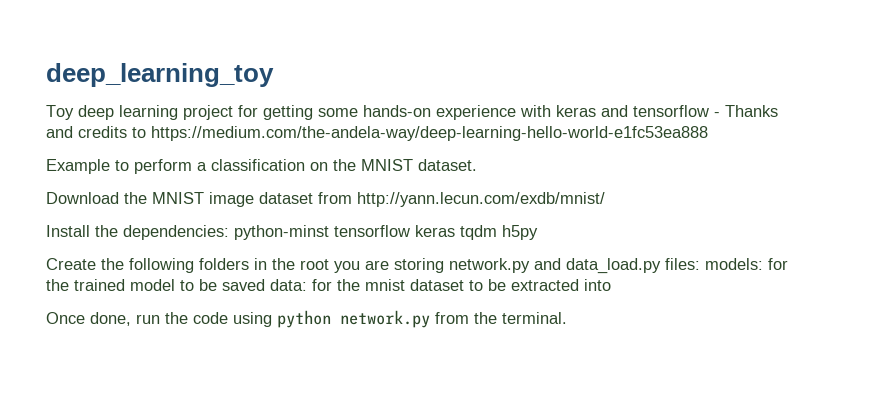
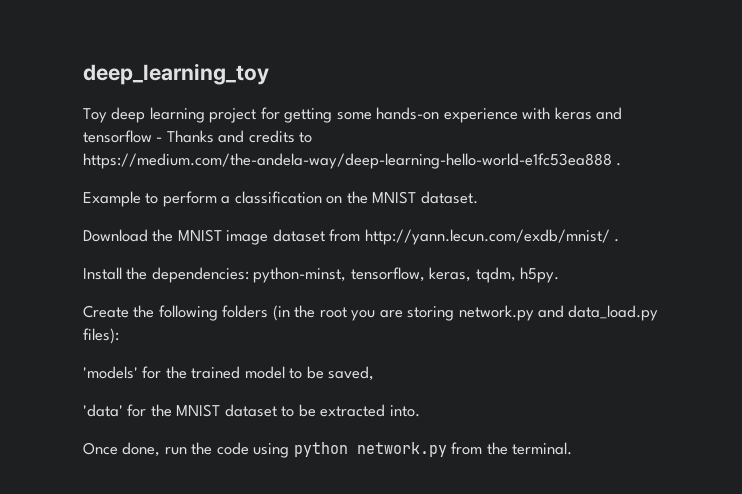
(708, 133) none -> [616,163,622,166] .
(605, 199) none -> [614,239,620,242] .
[234,225,538,240] python-minst tensorflow keras tqdm h5py -> [253,267,560,283] python-minst, tensorflow, keras, tqdm, h5py.
[254,258,267,270] in -> [272,305,290,321] (in
[665,258,763,270] files: models: -> [83,328,119,344] [83,366,138,379] files): // 'models'
[222,279,405,291] saved data: for the mnist -> [328,366,375,381] [83,404,221,417] saved, // 'data' for the MNIST
[584,279,611,291] into -> [389,405,420,417] into.

